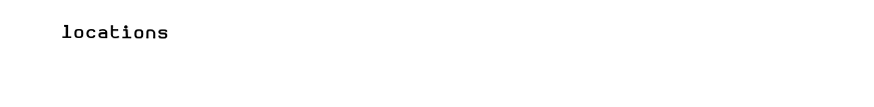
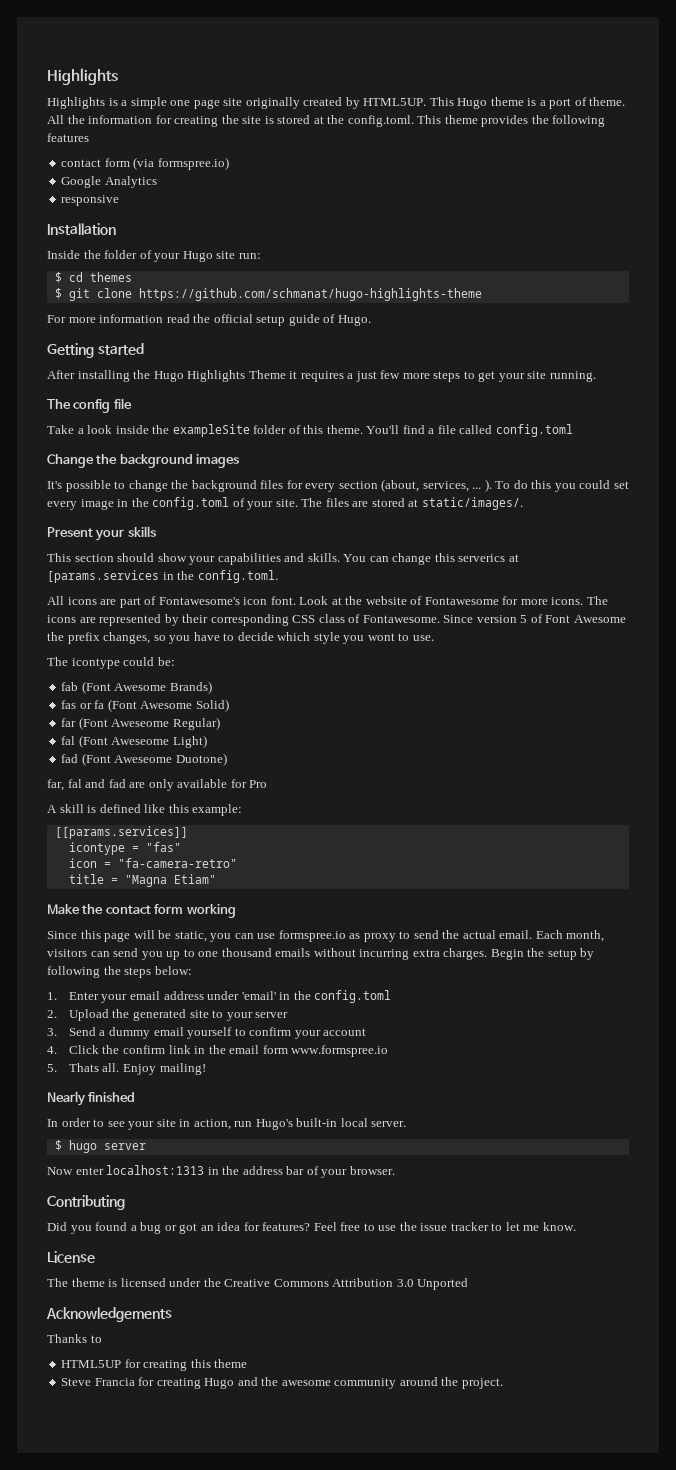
[61,24,170,39] locations -> [47,68,118,85] [47,97,626,109] [47,115,606,127] [47,133,89,142] [61,157,229,170] [61,176,157,188] [61,195,120,206] [47,223,116,235] [47,250,261,262] [54,272,132,283] [54,288,482,301] [47,314,371,326] [47,343,144,358] [47,370,596,382] [47,398,132,413] [47,424,573,437] [47,454,240,468] [47,479,629,492] [47,497,523,510] [47,526,156,541] [47,553,519,565] [47,570,278,583] [47,596,608,608] [47,614,626,626] [47,632,434,644] [47,657,175,669] [61,681,212,694] [61,699,229,712] [61,717,220,730] [61,735,207,748] [61,753,227,766] [47,779,268,791] [47,804,243,816] [54,826,188,839] [68,842,181,855] [68,858,237,868] [68,874,216,887] [47,904,236,918] [47,930,605,942] [47,948,595,960] [47,966,192,978] [47,990,392,1003] [47,1009,289,1021] [47,1027,367,1039] [47,1045,389,1057] [47,1063,206,1075] [47,1091,136,1106] [47,1118,407,1130] [54,1140,146,1153] [47,1165,395,1178] [47,1195,125,1210] [47,1222,576,1234] [47,1251,95,1263] [47,1278,469,1290] [46,1307,172,1322] [47,1334,102,1343] [61,1359,248,1371] [61,1377,503,1389] Highlights // Highlights is a simple one page site originally created by HTML5UP. This Hugo theme is a port of theme. All the information for creating the site is stored at the config.toml. This theme provides the following features // contact form (via formspree.io) // Google Analytics // responsive // Installation // Inside the folder of your Hugo site run: // $ cd themes // $ git clone https://github.com/schmanat/hugo-highlights-theme // For more information read the official setup guide of Hugo. // Getting started // After installing the Hugo Highlights Theme it requires a just few more steps to get your site running. // The config file // Take a look inside the exampleSite folder of this theme. You'll find a file called config.toml // Change the background images // It's possible to change the background files for every section (about, services, ... ). To do this you could set every image in the config.toml of your site. The files are stored at static/images/. // Present your skills // This section should show your capabilities and skills. You can change this serverics at [params.services in the config.toml. // All icons are part of Fontawesome's icon font. Look at the website of Fontawesome for more icons. The icons are represented by their corresponding CSS class of Fontawesome. Since version 5 of Font Awesome the prefix changes, so you have to decide which style you wont to use. // The icontype could be: // fab (Font Awesome Brands) // fas or fa (Font Awesome Solid) // far (Font Aweseome Regular) // fal (Font Aweseome Light) // fad (Font Aweseome Duotone) // far, fal and fad are only available for Pro // A skill is defined like this example: // [[params.services]] // icontype = "fas" // icon = "fa-camera-retro" // title = "Magna Etiam" // Make the contact form working // Since this page will be static, you can use formspree.io as proxy to send the actual email. Each month, visitors can send you up to one thousand emails without incurring extra charges. Begin the setup by following the steps below: // 1. Enter your email address under 'email' in the config.toml // 2. Upload the generated site to your server // 3. Send a dummy email yourself to confirm your account // 4. Click the confirm link in the email form www.formspree.io // 5. Thats all. Enjoy mailing! // Nearly finished // In order to see your site in action, run Hugo's built-in local server. // $ hugo server // Now enter localhost:1313 in the address bar of your browser. // Contributing // Did you found a bug or got an idea for features? Feel free to use the issue tracker to let me know. // License // The theme is licensed under the Creative Commons Attribution 3.0 Unported // Acknowledgements // Thanks to // HTML5UP for creating this theme // Steve Francia for creating Hugo and the awesome community around the project.

